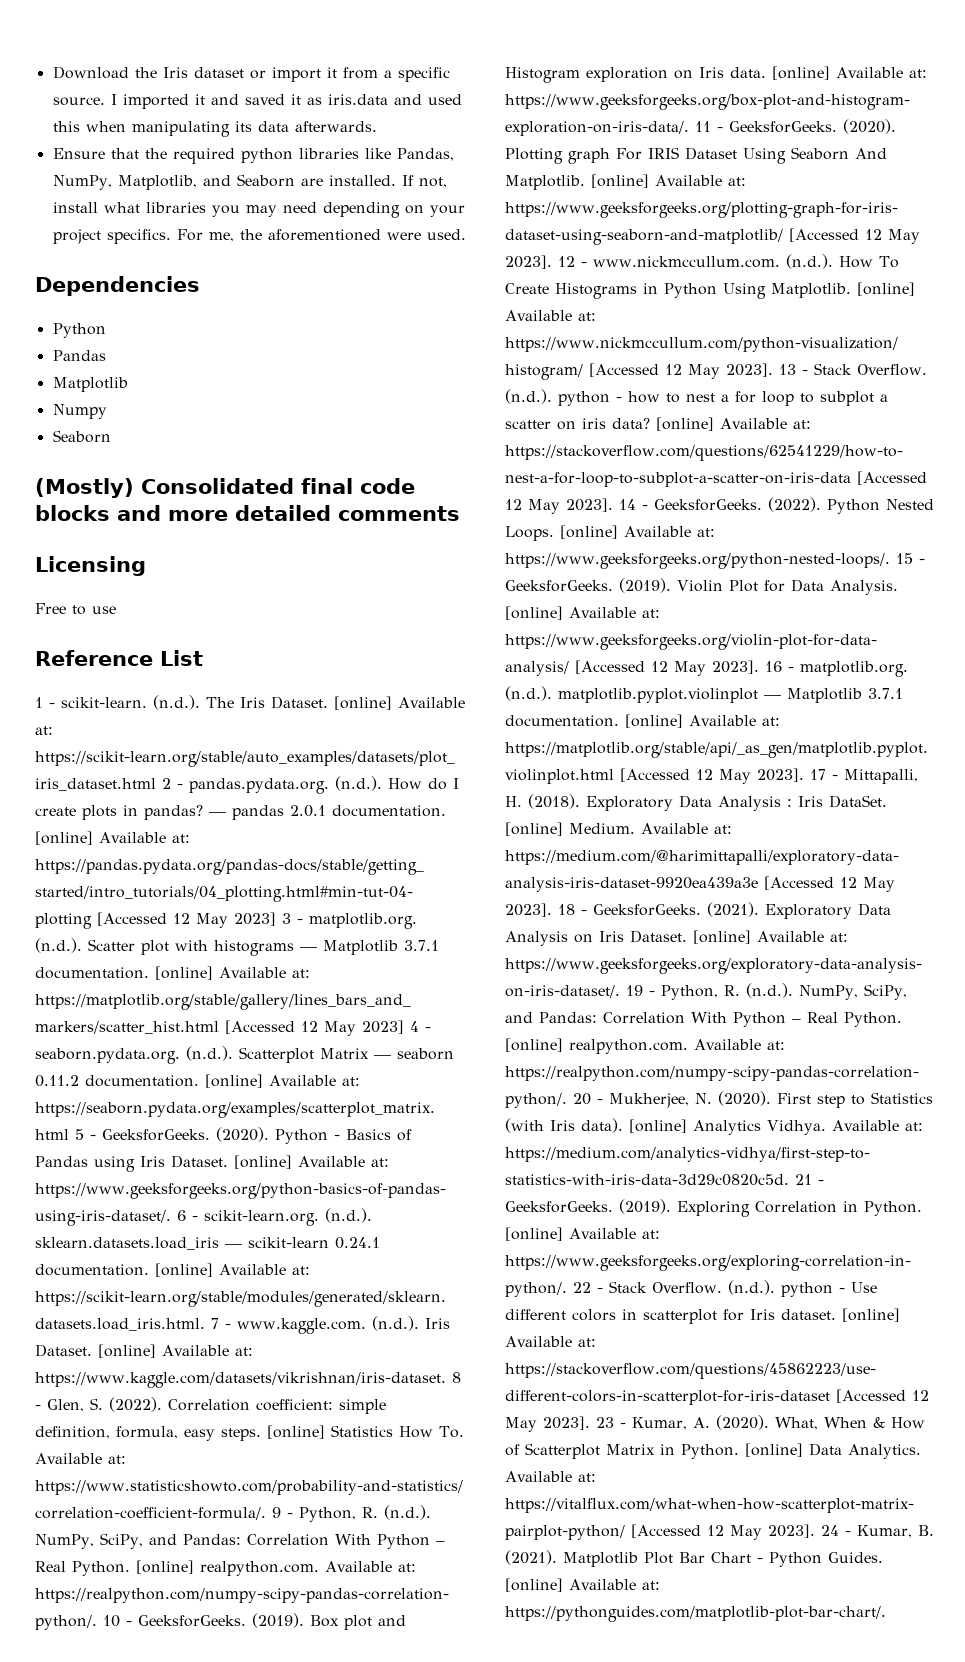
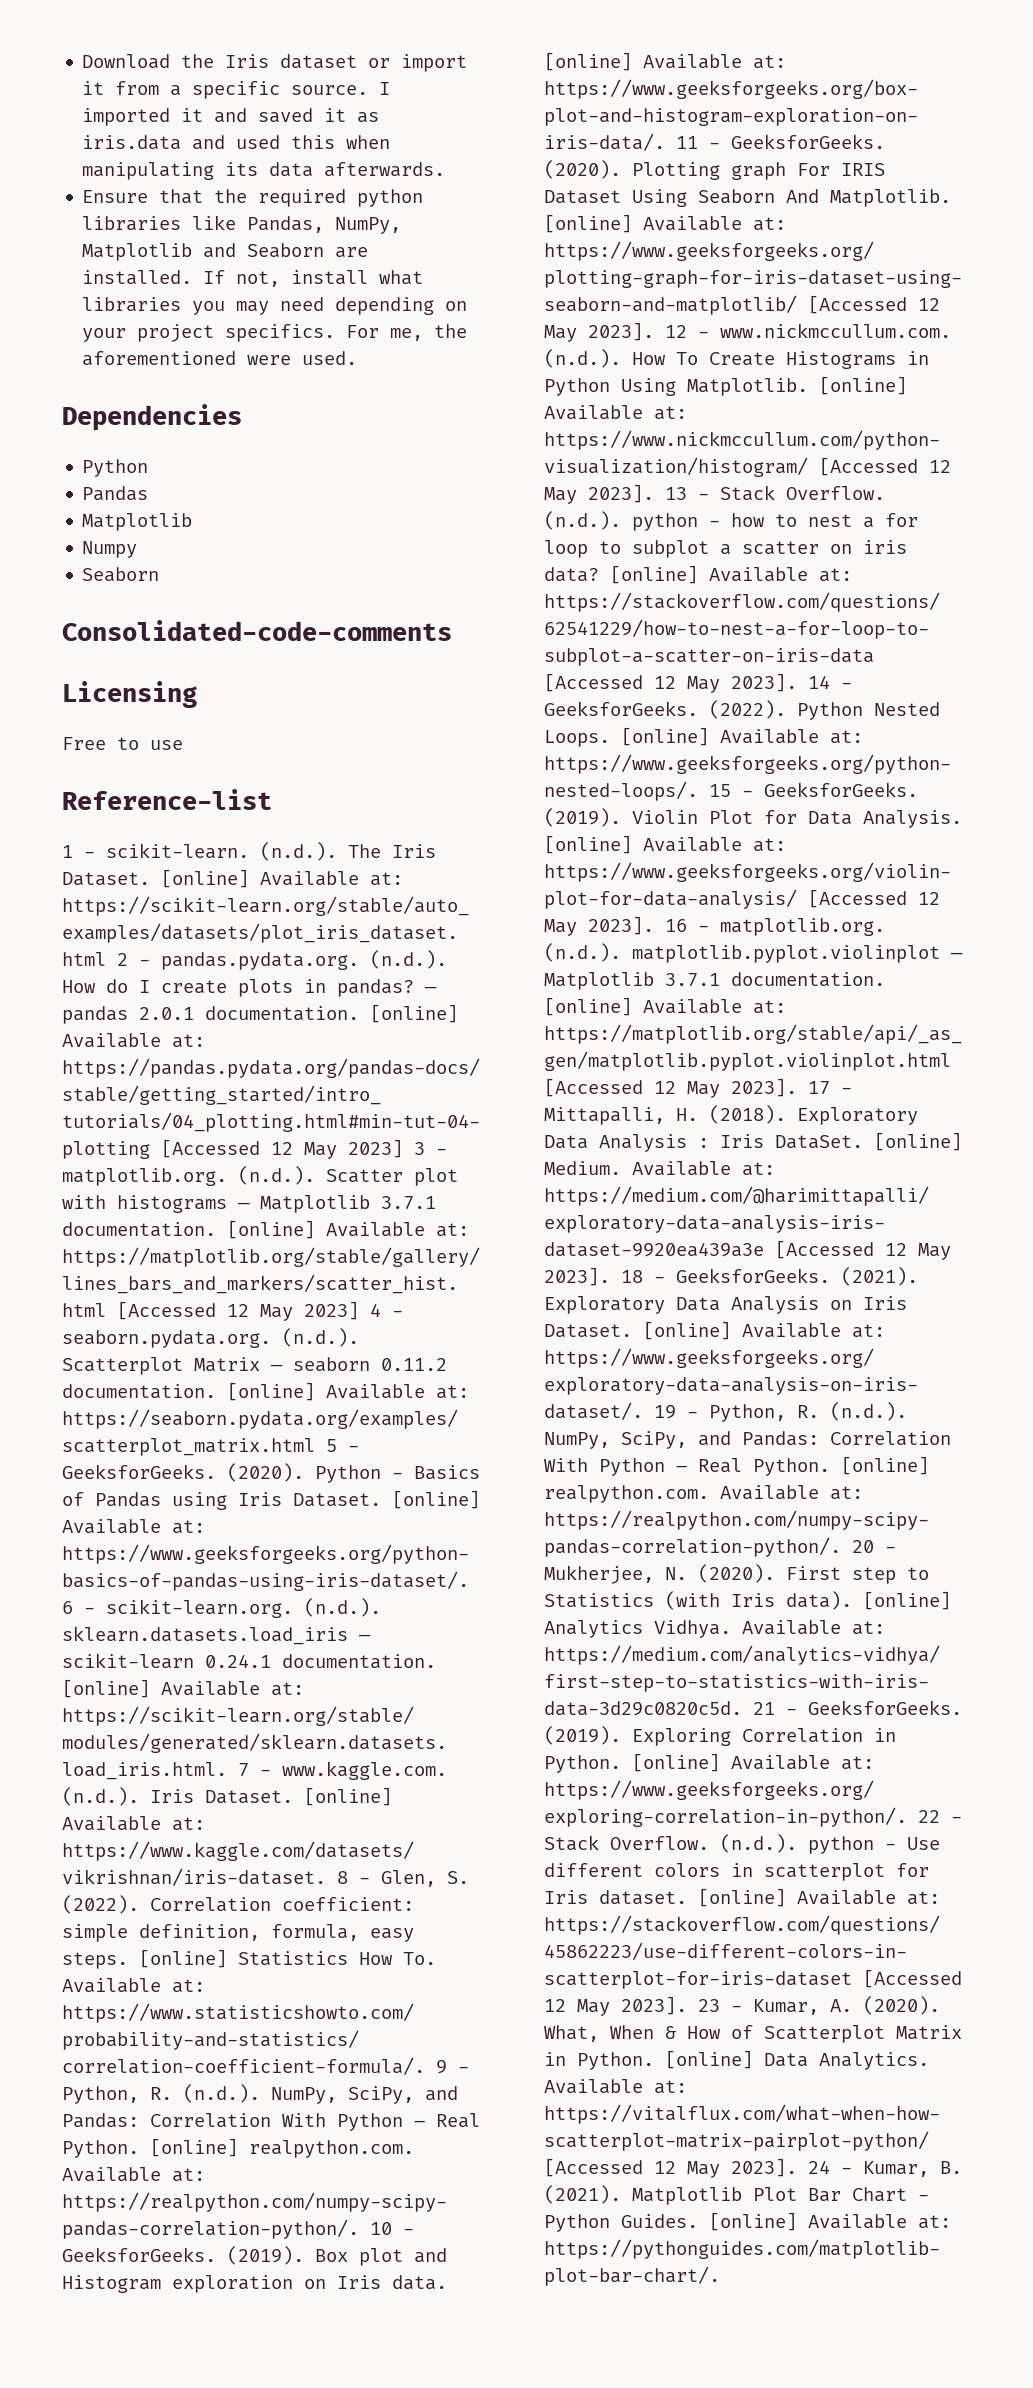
[117,175,197,190] Matplotlib, -> [82,243,193,261] Matplotlib
[35,478,415,498] [35,505,460,521] (Mostly) Consolidated final code blocks and more detailed comments -> [62,620,452,641] Consolidated-code-comments
[35,650,203,666] Reference List -> [62,789,272,810] Reference-list

